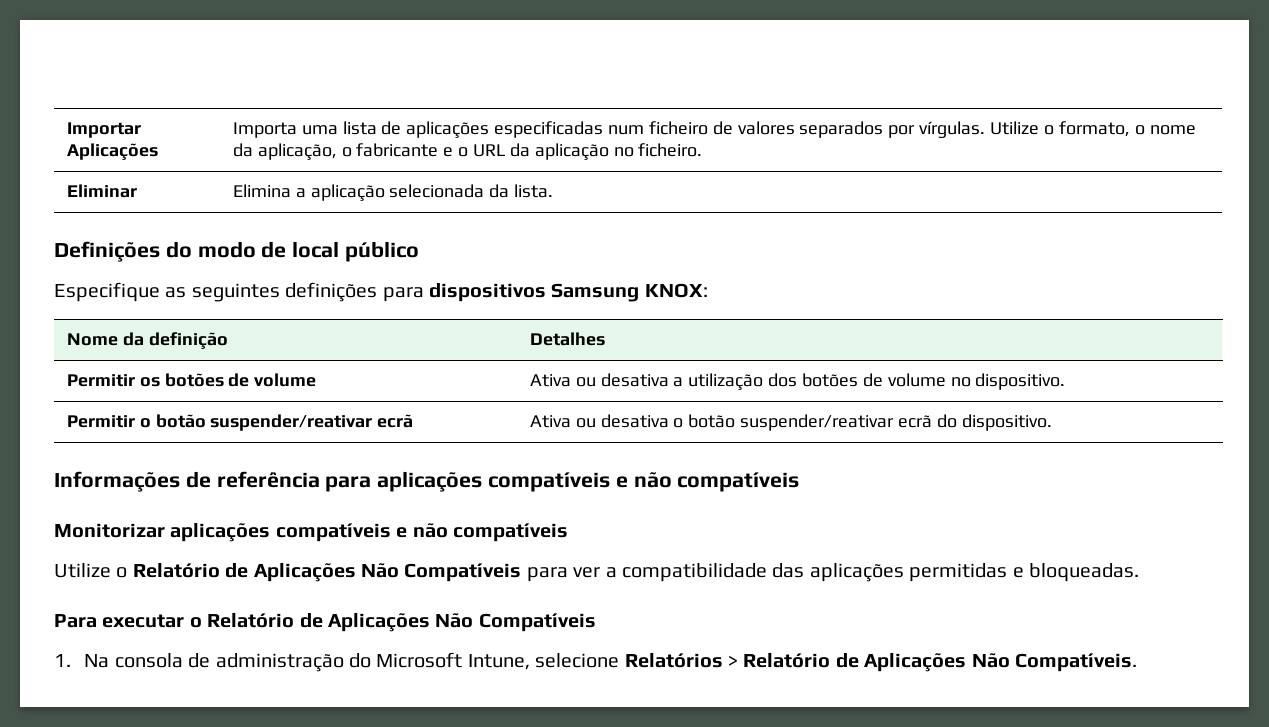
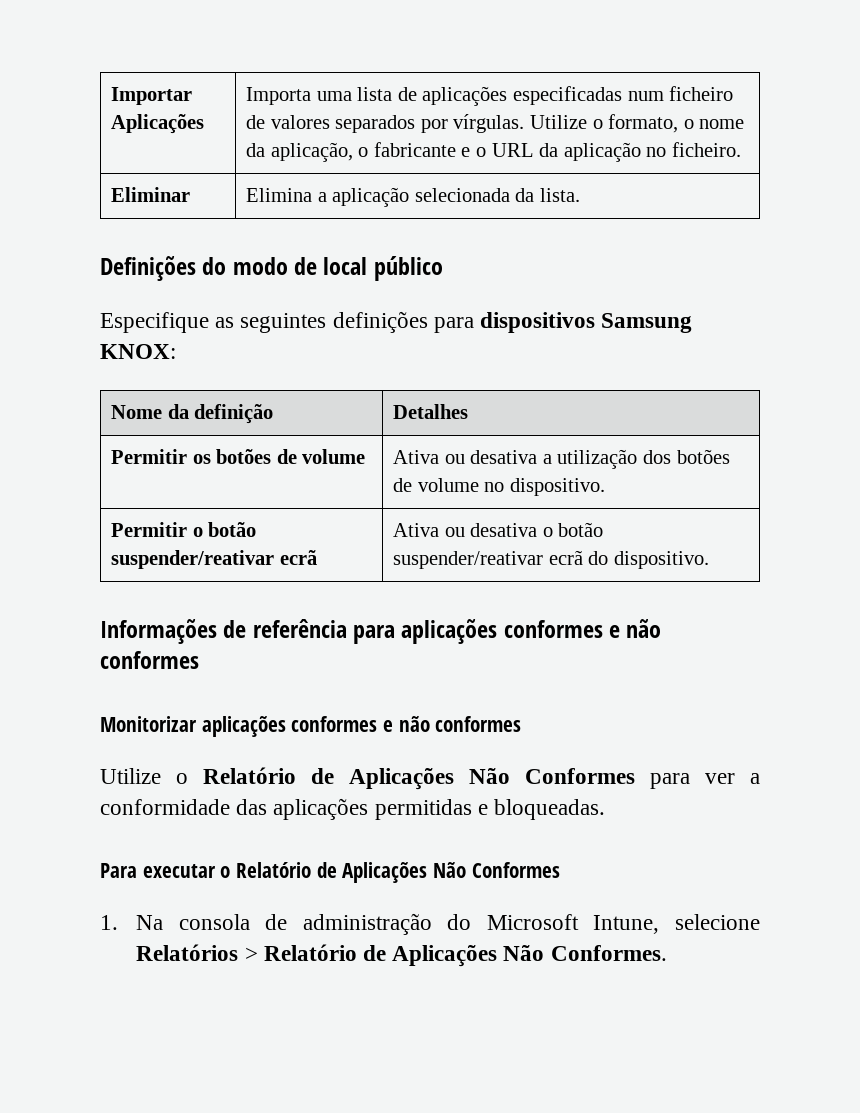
[488,472,800,492] compatíveis e não compatíveis -> [503,619,662,638] [100,651,199,669] conformes e não conformes
[275,523,568,542] compatíveis e não compatíveis -> [291,716,522,732] conformes e não conformes
[404,563,522,582] Compatíveis -> [525,768,635,784] Conformes
[621,563,767,582] compatibilidade -> [100,799,230,815] conformidade
[478,613,596,632] Compatíveis -> [471,862,560,878] Conformes
[1015,653,1138,672] Compatíveis. -> [550,945,667,961] Conformes.

